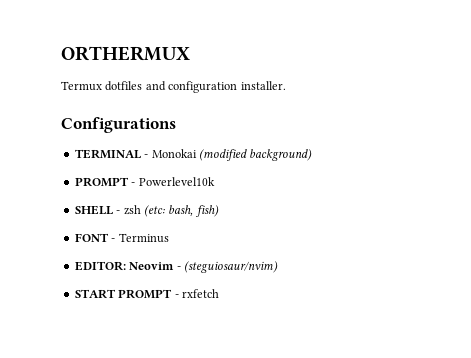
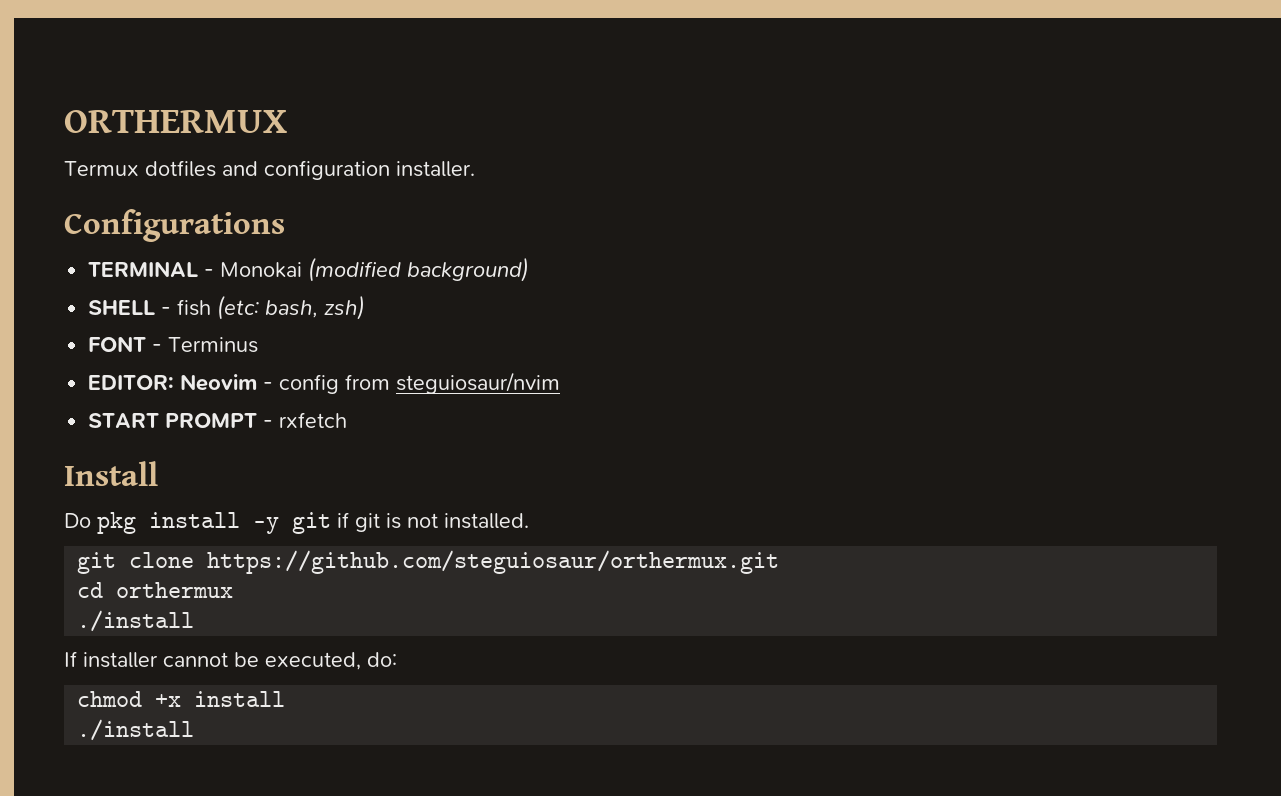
[74,177,215,187] // PROMPT - Powerlevel10k -> (530, 269) none
[123,205,141,215] zsh -> [177,299,212,316] fish
[195,205,219,217] fish) -> [324,295,366,320] zsh)
[183,261,278,273] (steguiosaur/nvim) -> [279,372,561,394] config from steguiosaur/nvim
(219, 293) none -> [64,461,158,486] [64,512,529,534] [77,550,780,574] [77,582,234,598] [77,610,195,632] [64,651,397,670] [77,691,286,707] [77,719,195,741] // Install // Do pkg install -y git if git is not installed. // git clone https://github.com/steguiosaur/orthermux.git // cd orthermux // ./install // If installer cannot be executed, do: // chmod +x install // ./install

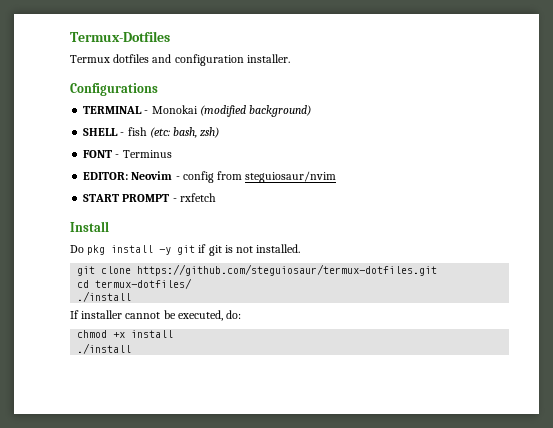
[64,110,287,133] ORTHERMUX -> [70,31,170,42] Termux-Dotfiles
[207,550,780,574] https://github.com/steguiosaur/orthermux.git -> [137,264,438,276] https://github.com/steguiosaur/termux-dotfiles.git
[116,582,234,598] orthermux -> [95,278,193,289] termux-dotfiles/

